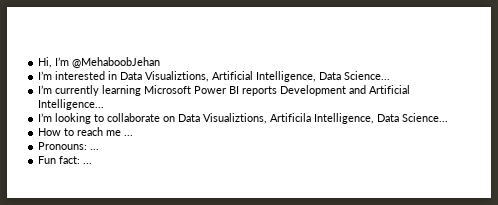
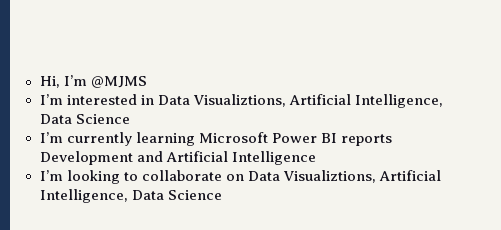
[72,57,161,68] @MehaboobJehan -> [90,76,147,88] @MJMS
[344,71,391,80] Science... -> [75,114,130,124] Science
[38,99,105,110] Intelligence... -> [231,151,316,165] Intelligence
[270,113,449,124] [38,127,134,136] [38,142,100,150] [38,156,93,164] Artificila Intelligence, Data Science... // How to reach me ... // Pronouns: ... // Fun fact: ... -> [378,170,441,181] [39,189,222,203] Artificial Intelligence, Data Science

